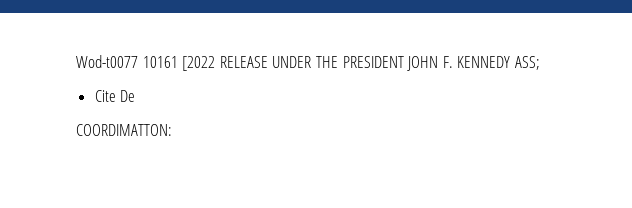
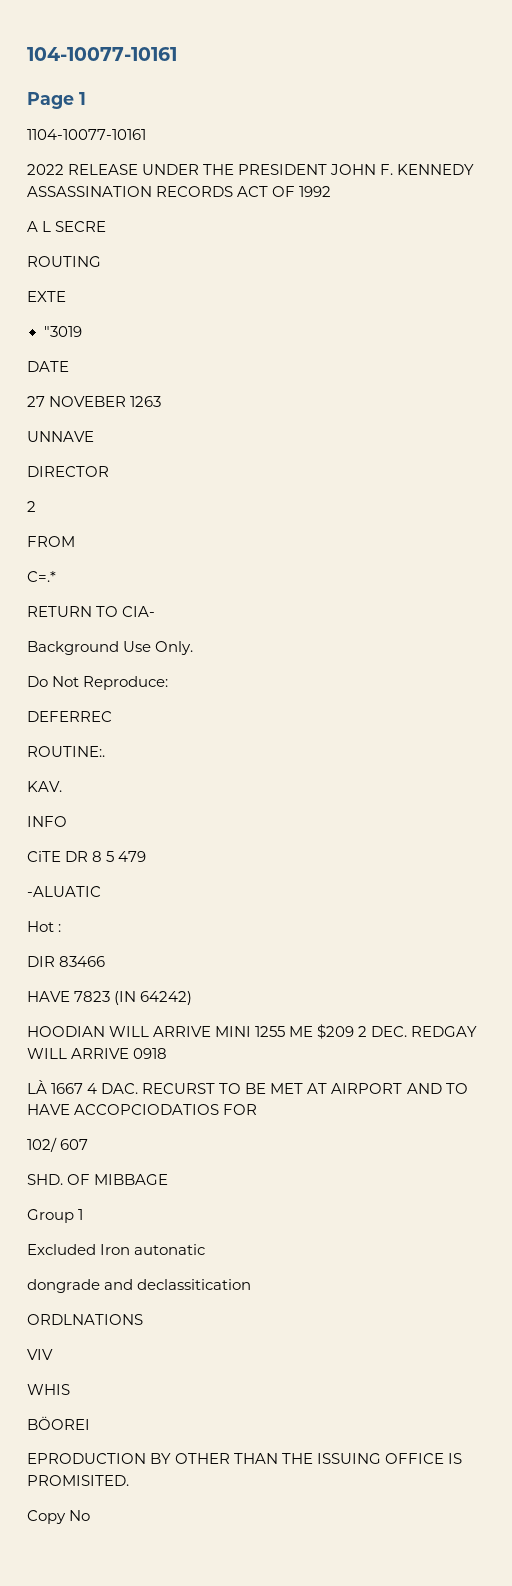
[76,55,216,71] Wod-t0077 10161 [2022 -> [27,47,177,61] [27,92,86,109] [27,129,146,140] [27,164,64,175] 104-10077-10161 // Page 1 // 1104-10077-10161 // 2022
[514,56,540,70] [94,90,136,102] [76,124,172,136] ASS; // Cite De // COORDIMATTON: -> [27,186,332,197] [27,221,107,232] [27,256,101,267] [27,291,66,302] [43,326,82,337] [27,361,69,372] [27,396,162,407] [27,431,94,442] [27,466,109,477] [27,501,36,512] [27,536,75,547] [27,571,56,582] [27,606,156,617] [27,641,194,655] [27,676,169,690] [27,711,112,722] [27,746,105,757] [27,781,62,792] [27,816,67,827] [27,851,147,862] [27,886,101,897] [27,921,62,932] [27,956,106,967] [27,991,193,1005] [27,1024,478,1039] [27,1048,168,1059] [27,1080,468,1094] [27,1104,258,1115] [27,1137,89,1152] [27,1174,169,1185] [27,1209,84,1223] [27,1244,206,1255] [27,1279,252,1293] [27,1314,143,1325] [27,1349,53,1360] [27,1384,70,1395] [27,1416,90,1430] [27,1453,463,1464] [27,1475,129,1486] [27,1510,91,1524] ASSASSINATION RECORDS ACT OF 1992 // A L SECRE // ROUTING // EXTE // "3019 // DATE // 27 NOVEBER 1263 // UNNAVE // DIRECTOR // 2 // FROM // C=.* // RETURN TO CIA- // Background Use Only. // Do Not Reproduce: // DEFERREC // ROUTINE:. // KAV. // INFO // CiTE DR 8 5 479 // -ALUATIC // Hot : // DIR 83466 // HAVE 7823 (IN 64242) // HOODIAN WILL ARRIVE MINI 1255 ME $209 2 DEC. REDGAY WILL ARRIVE 0918 // LÀ 1667 4 DAC. RECURST TO BE MET AT AIRPORT AND TO HAVE ACCOPCIODATIOS FOR // 102/ 607 // SHD. OF MIBBAGE // Group 1 // Excluded Iron autonatic // dongrade and declassitication // ORDLNATIONS // VIV // WHIS // BÖOREI // EPRODUCTION BY OTHER THAN THE ISSUING OFFICE IS PROMISITED. // Copy No

